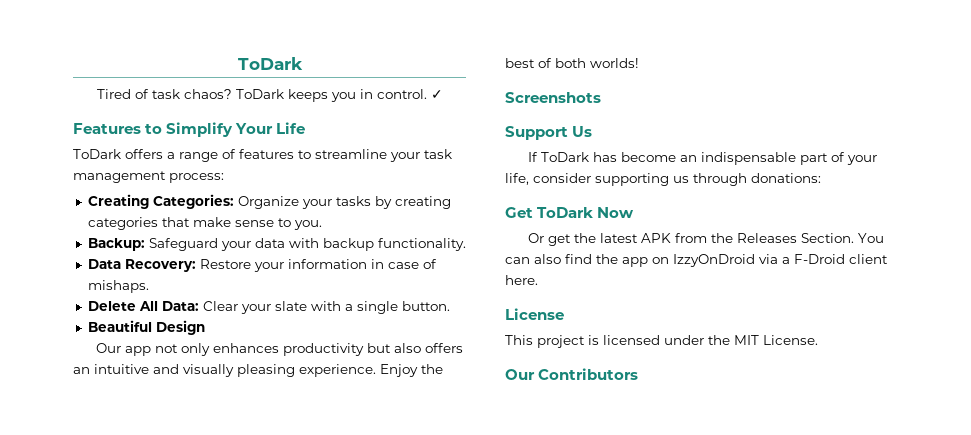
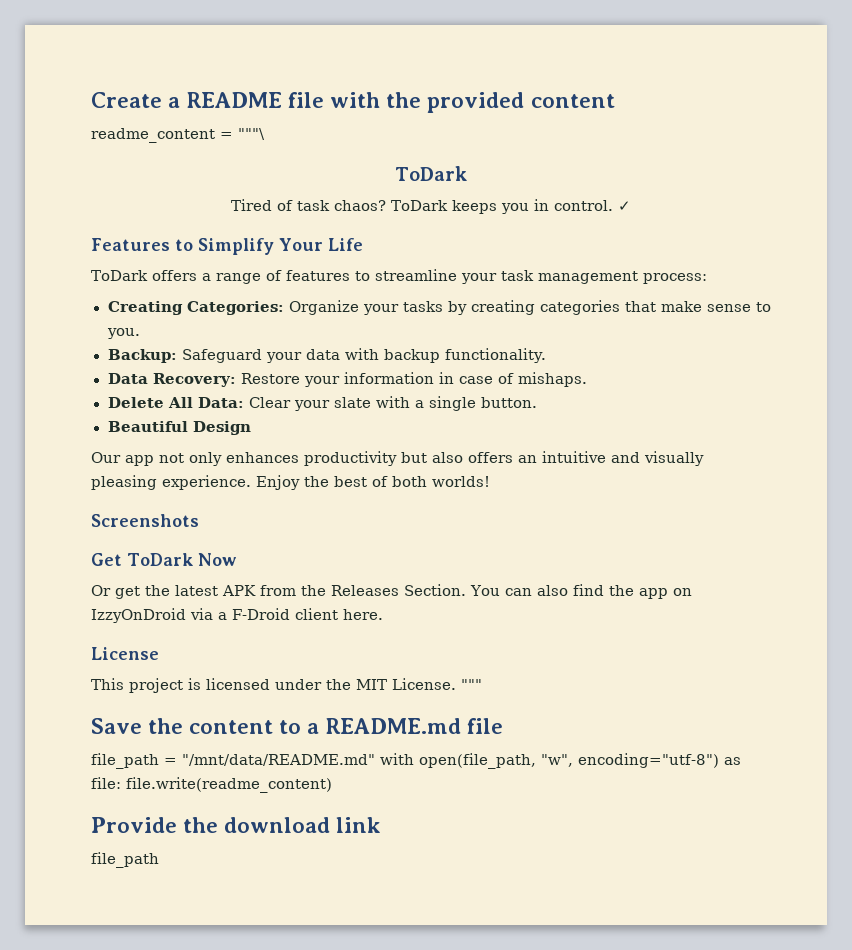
(237, 63) none -> [91,92,615,113] [91,128,265,143] Create a README file with the provided content // readme_content = """\ //
[505,126,593,140] [527,152,877,165] [505,173,821,186] // Support Us // If ToDark has become an indispensable part of your life, consider supporting us through donations: -> (199, 520) none
[505,368,639,380] // Our Contributors -> [461,679,482,690] [91,718,504,734] [91,753,741,769] [91,777,332,793] [91,817,382,833] [91,852,159,868] """ // Save the content to a README.md file // file_path = "/mnt/data/README.md" with open(file_path, "w", encoding="utf-8") as file: file.write(readme_content) // Provide the download link // file_path

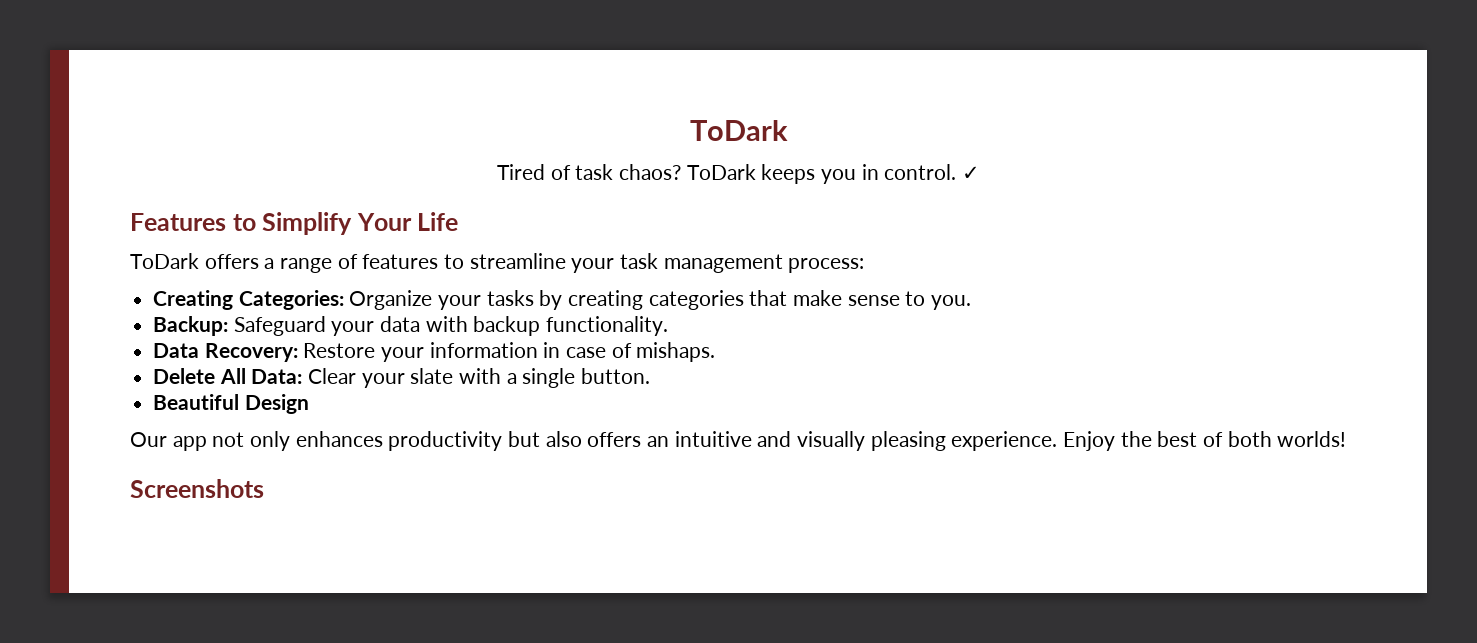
[91,92,615,113] [91,128,265,143] Create a README file with the provided content // readme_content = """\ // -> (689, 130) none
[91,553,237,566] [91,584,692,599] [91,608,383,623] [91,647,159,660] [91,678,482,693] [91,718,504,734] [91,753,741,769] [91,777,332,793] [91,817,382,833] [91,852,159,868] // Get ToDark Now // Or get the latest APK from the Releases Section. You can also find the app on IzzyOnDroid via a F-Droid client here. // License // This project is licensed under the MIT License. """ // Save the content to a README.md file // file_path = "/mnt/data/README.md" with open(file_path, "w", encoding="utf-8") as file: file.write(readme_content) // Provide the download link // file_path -> (264, 488) none

